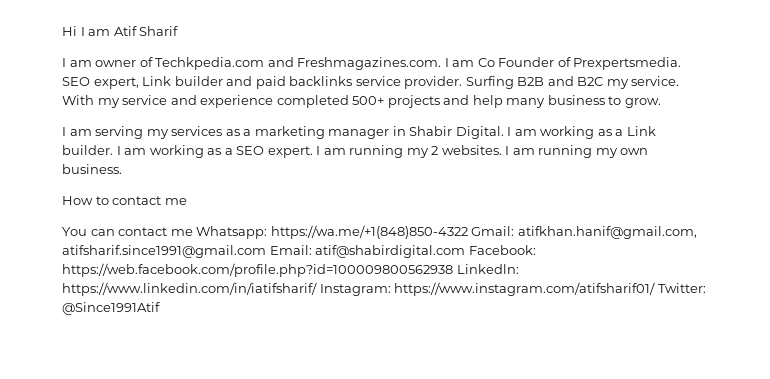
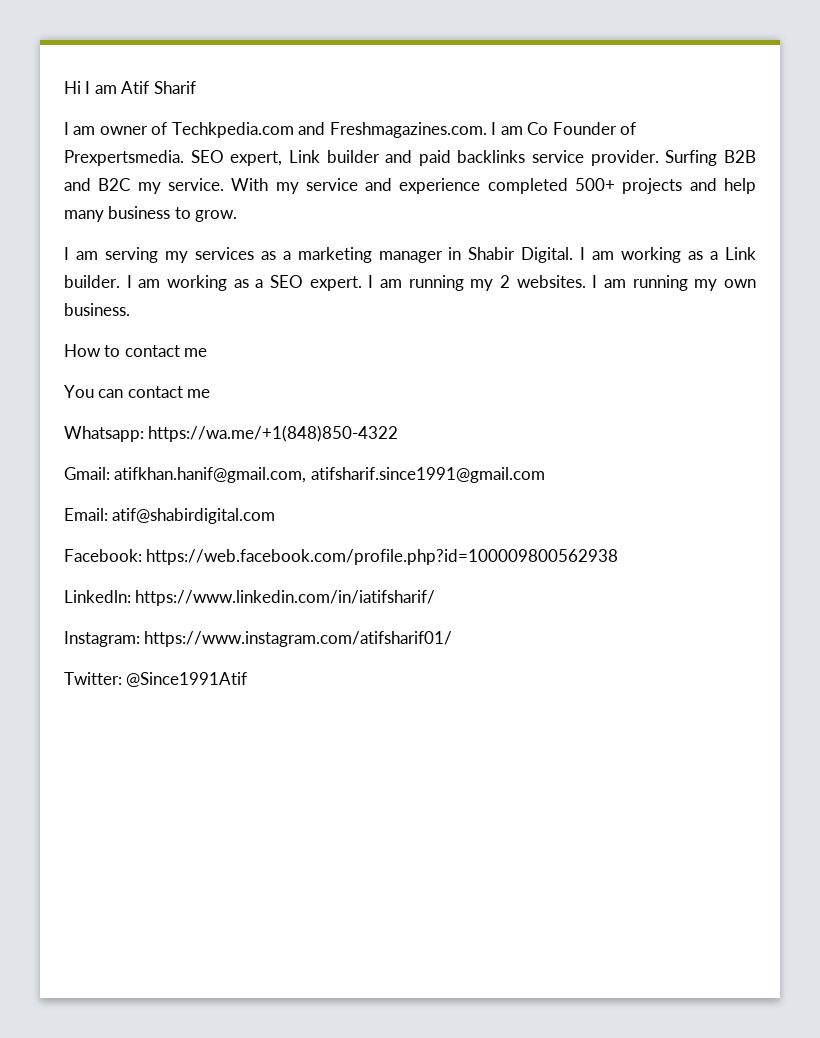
(193, 232) none -> (211, 393) //
(468, 232) none -> (399, 433) //
(266, 251) none -> (545, 475) //
(466, 251) none -> (276, 516) //
(453, 270) none -> (619, 557) //
(317, 289) none -> (436, 598) //
(656, 289) none -> (453, 639) //

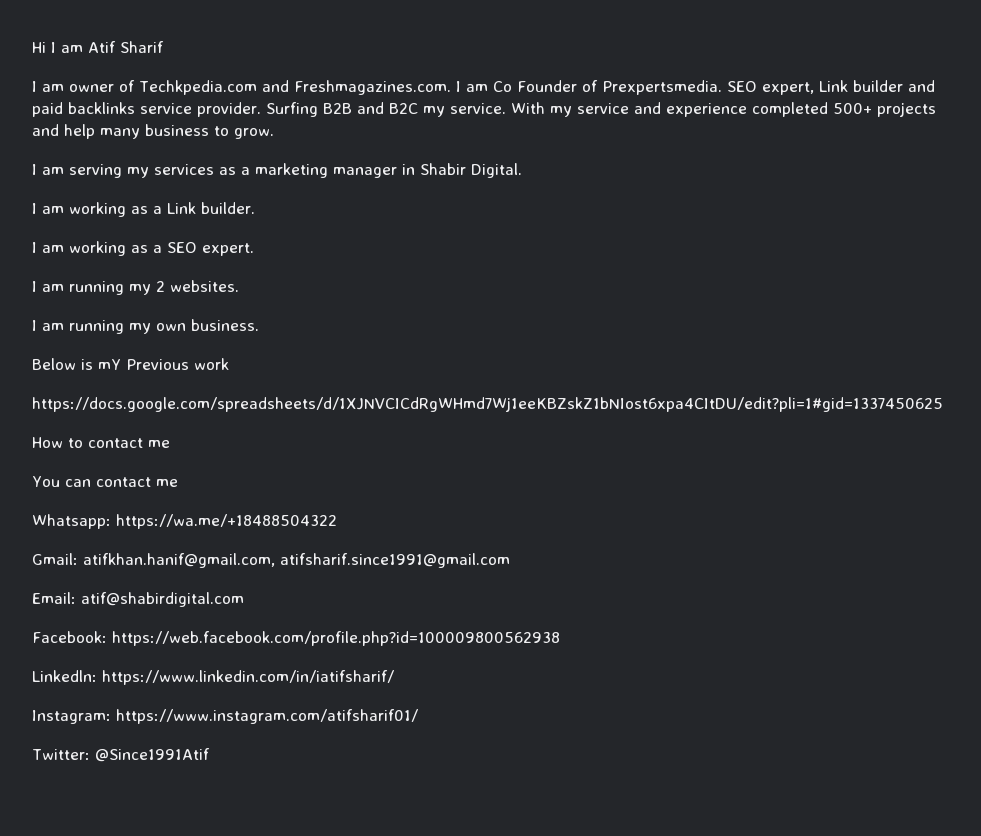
(574, 255) none -> (522, 170) //
(120, 281) none -> (255, 208) //
(362, 283) none -> (254, 249) //
(586, 281) none -> (239, 286) //
(130, 309) none -> [32,358,229,370] [32,397,943,412] // Below is mY Previous work // https://docs.google.com/spreadsheets/d/1XJNVCICdRgWHmd7Wj1eeKBZskZ1bNIost6xpa4CItDU/edit?pli=1#gid=1337450625
[148,425,399,442] https://wa.me/+1(848)850-4322 -> [116,514,337,529] https://wa.me/+18488504322

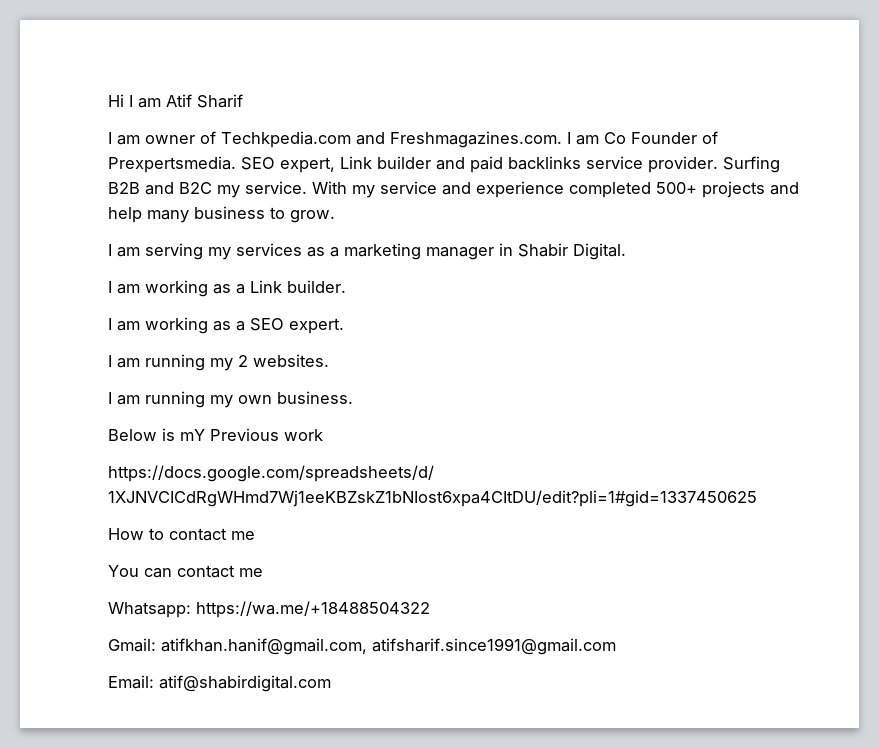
[32,631,560,646] [32,670,394,685] [32,709,418,724] [32,748,210,762] // Facebook: https://web.facebook.com/profile.php?id=100009800562938 // Linkedln: https://www.linkedin.com/in/iatifsharif/ // Instagram: https://www.instagram.com/atifsharif01/ // Twitter: @Since1991Atif -> (331, 683) none

